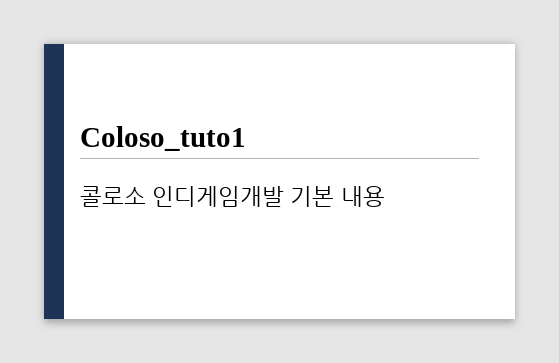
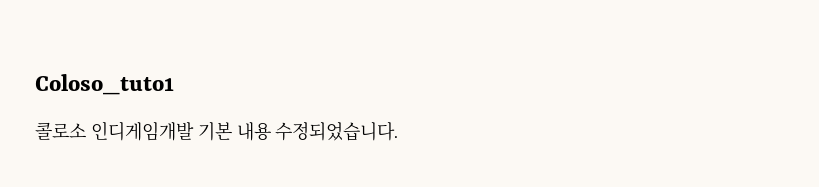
(385, 196) none -> [275,121,399,141] 수정되었습니다.

